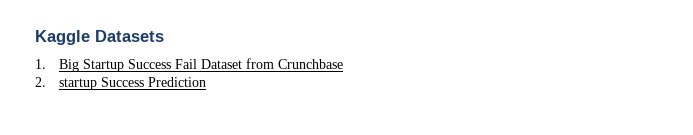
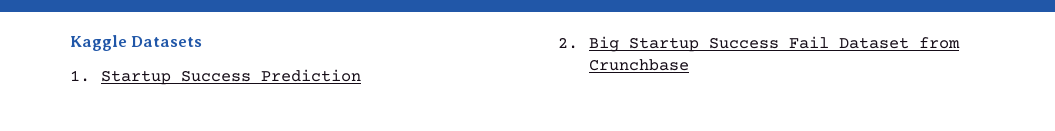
(46, 64) none -> [100,69,361,85] [558,37,578,49] Startup Success Prediction // 2.
[35,77,207,90] // 2. startup Success Prediction -> (689, 65) none

